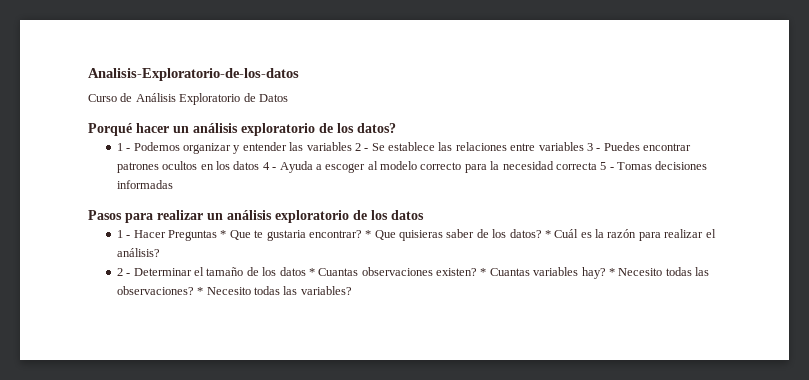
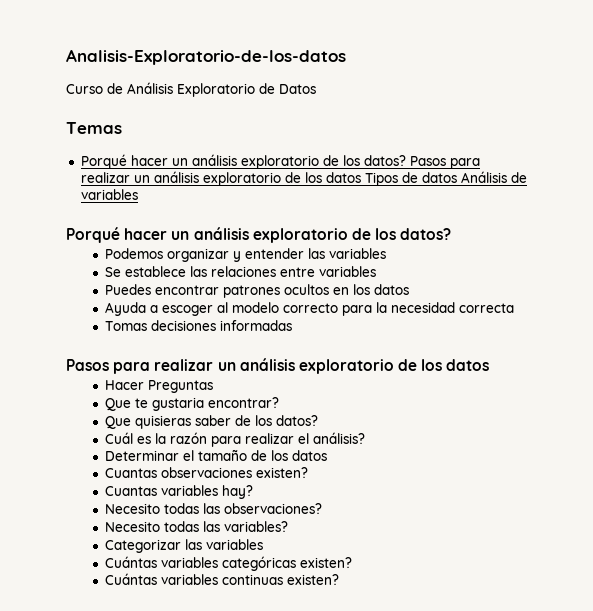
(288, 98) none -> [66,122,122,134] [80,154,480,169] [80,171,527,186] [80,189,138,200] // Temas // Porqué hacer un análisis exploratorio de los datos? Pasos para realizar un análisis exploratorio de los datos Tipos de datos Análisis de variables
[116,143,131,151] 1 - -> (452, 234) none
[354,143,369,151] 2 - -> (386, 253) //
[586,143,601,151] 3 - -> (376, 271) //
[262,162,277,170] 4 - -> (409, 289) //
[600,162,614,170] 5 - -> (514, 308) //
[116,230,131,238] 1 - -> (490, 365) none
[220,230,227,238] * -> (213, 386) //
[365,230,372,238] * -> (279, 402) //
[544,230,551,238] * -> (318, 420) //
[116,268,131,276] 2 - -> (365, 438) none
[308,268,315,276] * -> (327, 455) //
[480,268,487,276] * -> (308, 472) //
[608,268,615,276] * -> (253, 492) //
[197,287,204,295] * -> (322, 508) //
(352, 290) none -> [104,539,263,553] [104,556,352,571] [104,573,339,585] // Categorizar las variables // Cuántas variables categóricas existen? // Cuántas variables continuas existen?

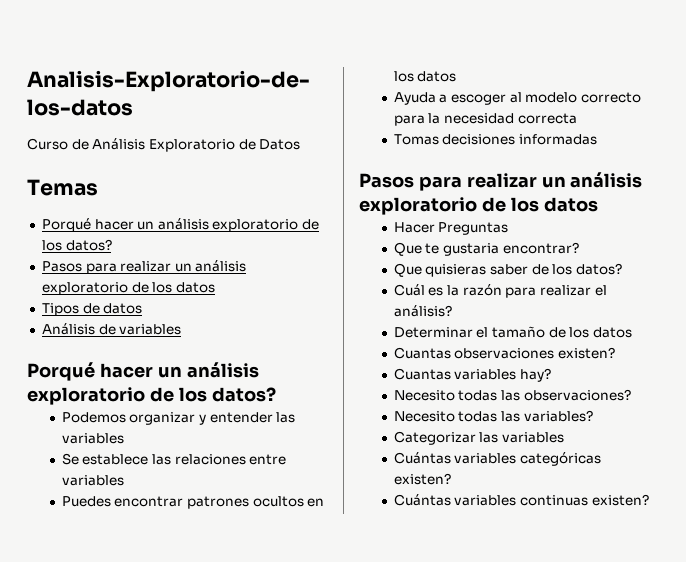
[409,156,480,169] [80,171,361,186] Pasos para realizar un análisis exploratorio de los datos -> [41,260,247,274] [41,282,215,295] // Pasos para realizar un análisis exploratorio de los datos //
(457, 177) none -> (143, 308) //

